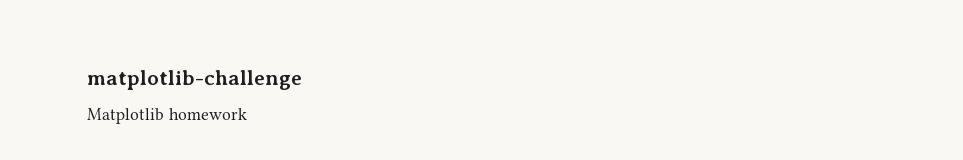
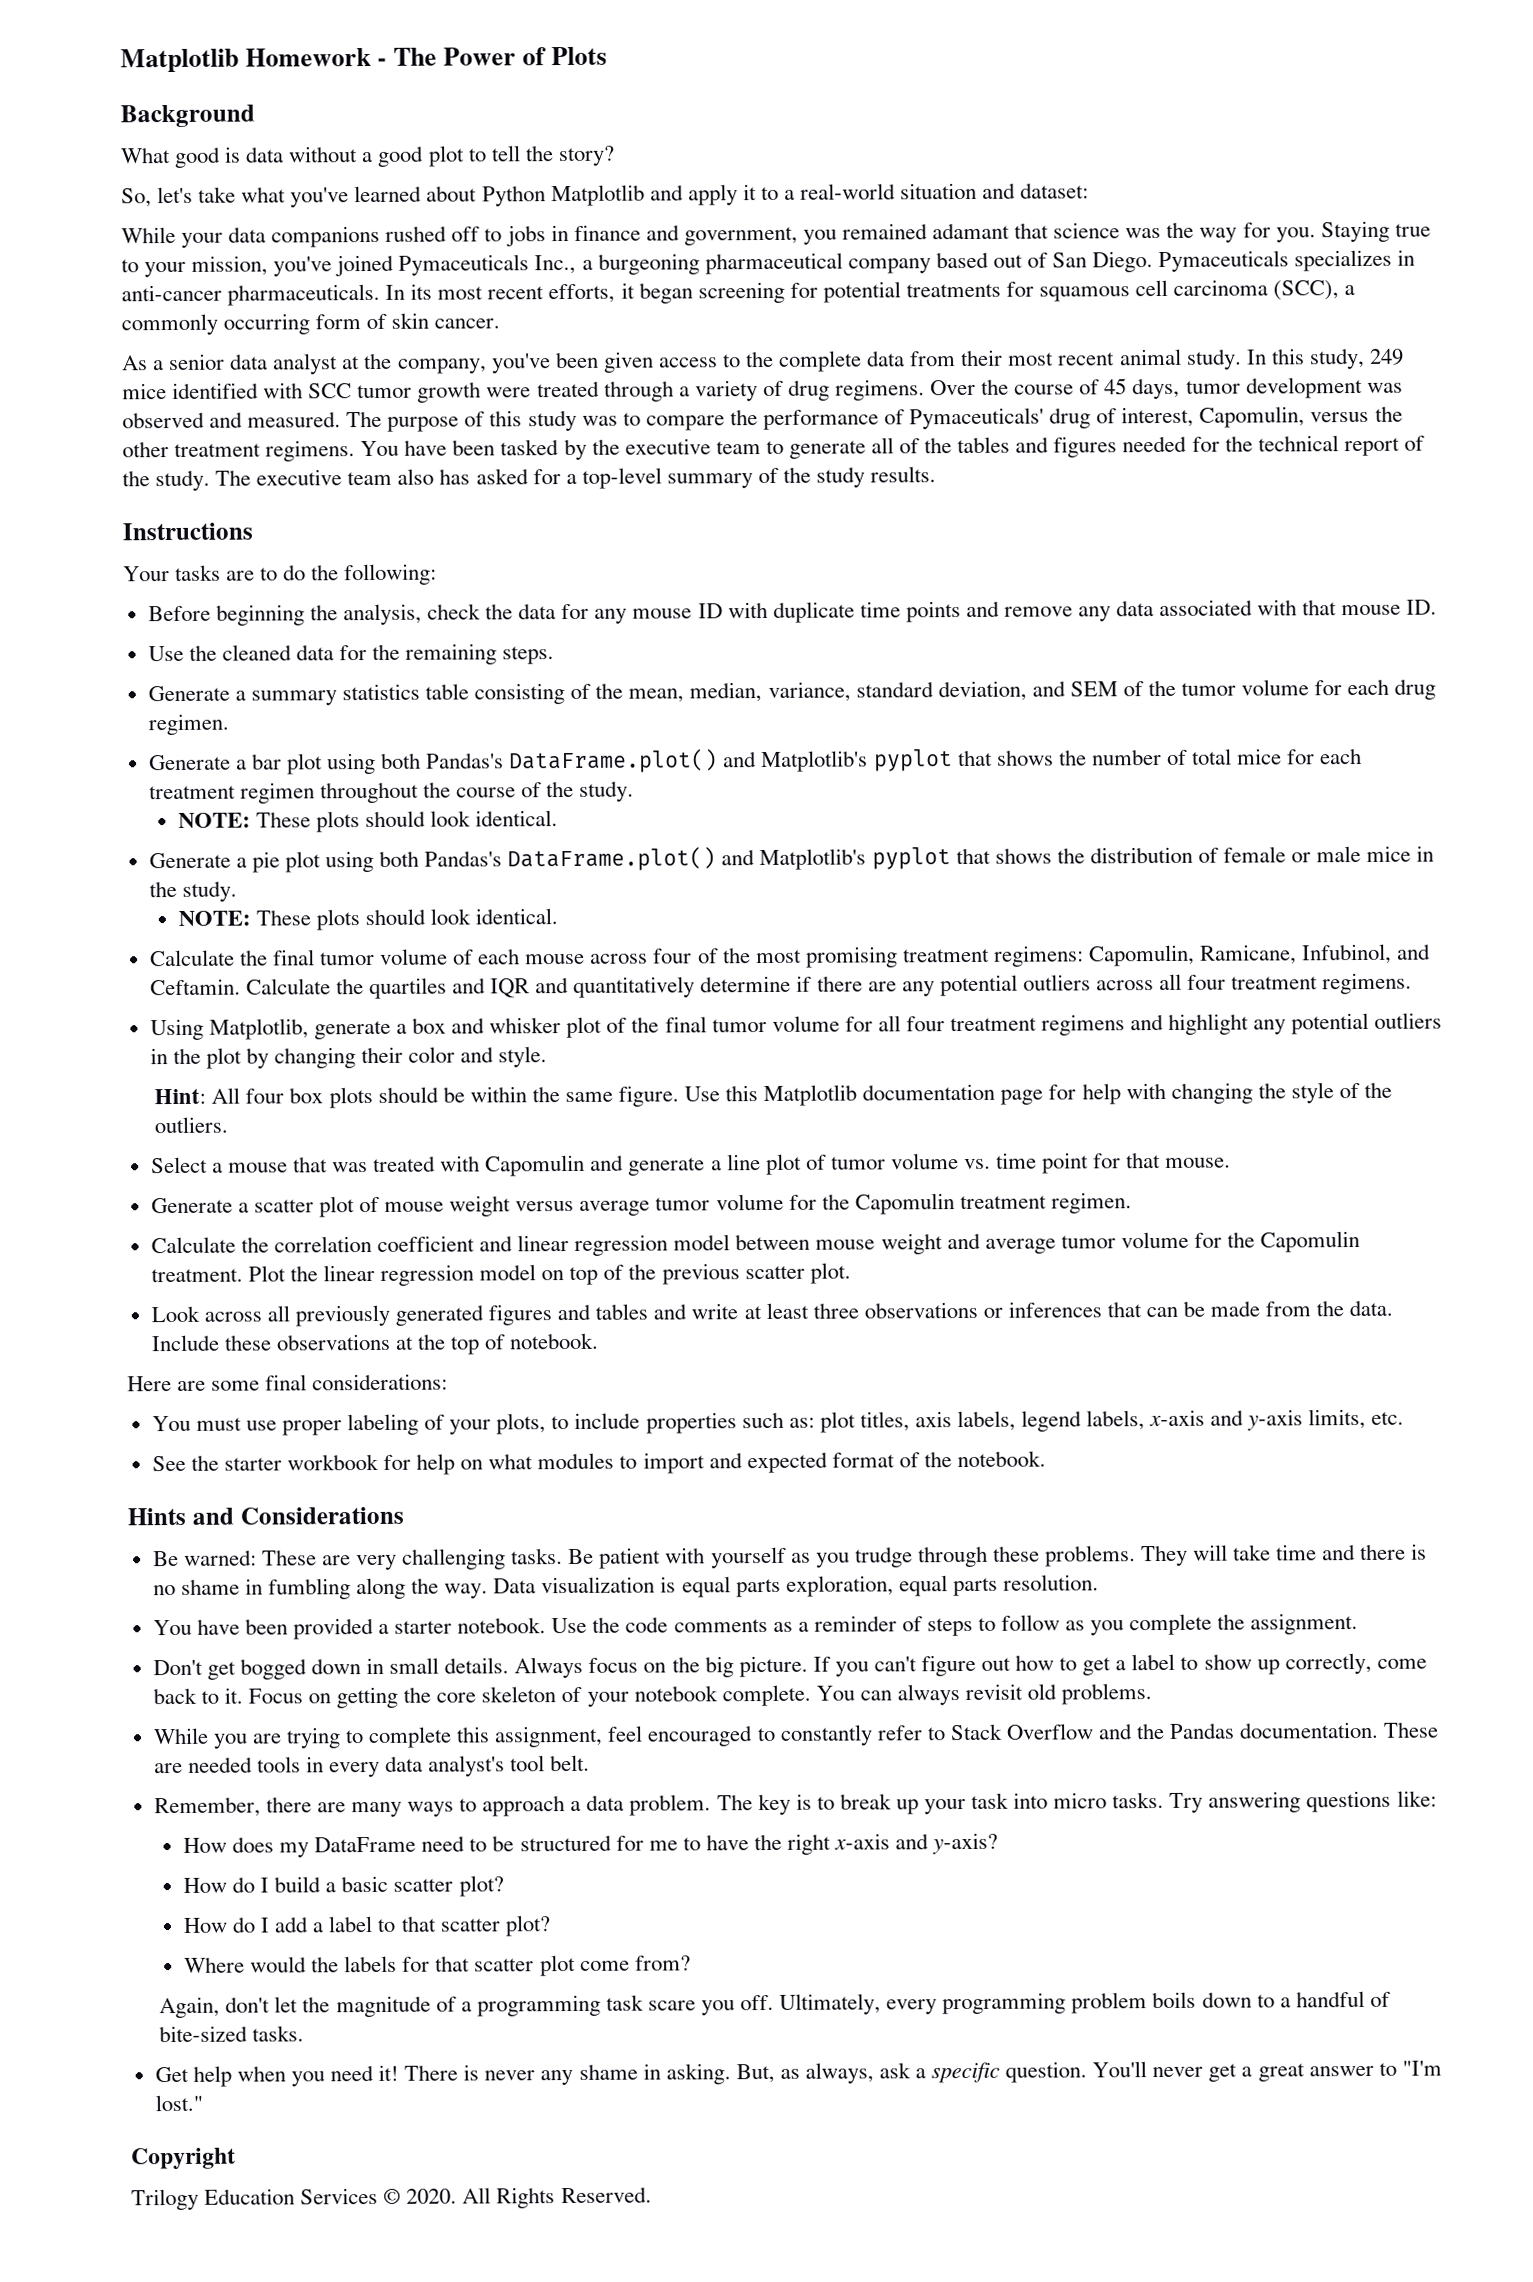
[87,70,302,90] [87,108,247,124] matplotlib-challenge // Matplotlib homework -> [120,46,608,73] [120,104,255,128] [120,145,615,168] [121,182,1090,208] [121,220,1431,248] [121,249,1416,278] [121,279,1356,306] [121,312,501,336] [122,347,1404,375] [122,376,1403,403] [122,405,1403,432] [122,435,1425,462] [122,466,937,492] [122,522,253,541] [123,563,438,586] [147,599,1438,626] [147,643,555,665] [147,678,1437,706] [147,713,229,736] [148,747,1363,775] [148,780,635,804] [177,810,559,833] [148,845,1435,873] [148,880,237,902] [177,908,559,931] [149,943,1432,968] [149,972,1413,1000] [149,1012,1443,1041] [149,1046,548,1069] [154,1081,1392,1109] [154,1116,229,1134] [150,1152,1232,1177] [150,1192,1132,1218] [150,1230,1361,1256] [150,1262,851,1286] [150,1299,1394,1327] [150,1332,600,1355] [127,1373,449,1392] [151,1408,1405,1436] [151,1450,1046,1475] [127,1506,404,1526] [152,1543,1428,1571] [152,1574,1099,1600] [152,1613,1359,1640] [152,1652,1427,1680] [152,1683,1153,1709] [152,1721,1440,1749] [153,1754,591,1778] [153,1790,1437,1818] [182,1832,999,1858] [182,1875,504,1897] [182,1915,551,1937] [183,1954,691,1977] [159,1990,1391,2019] [159,2025,305,2043] [154,2060,1442,2087] [154,2094,203,2112] [131,2147,236,2170] [131,2186,652,2211] Matplotlib Homework - The Power of Plots // Background // What good is data without a good plot to tell the story? // So, let's take what you've learned about Python Matplotlib and apply it to a real-world situation and dataset: // While your data companions rushed off to jobs in finance and government, you remained adamant that science was the way for you. Staying true to your mission, you've joined Pymaceuticals Inc., a burgeoning pharmaceutical company based out of San Diego. Pymaceuticals specializes in anti-cancer pharmaceuticals. In its most recent efforts, it began screening for potential treatments for squamous cell carcinoma (SCC), a commonly occurring form of skin cancer. // As a senior data analyst at the company, you've been given access to the complete data from their most recent animal study. In this study, 249 mice identified with SCC tumor growth were treated through a variety of drug regimens. Over the course of 45 days, tumor development was observed and measured. The purpose of this study was to compare the performance of Pymaceuticals' drug of interest, Capomulin, versus the other treatment regimens. You have been tasked by the executive team to generate all of the tables and figures needed for the technical report of the study. The executive team also has asked for a top-level summary of the study results. // Instructions // Your tasks are to do the following: // Before beginning the analysis, check the data for any mouse ID with duplicate time points and remove any data associated with that mouse ID. // Use the cleaned data for the remaining steps. // Generate a summary statistics table consisting of the mean, median, variance, standard deviation, and SEM of the tumor volume for each drug regimen. // Generate a bar plot using both Pandas's DataFrame.plot() and Matplotlib's pyplot that shows the number of total mice for each treatment regimen throughout the course of the study. // NOTE: These plots should look identical. // Generate a pie plot using both Pandas's DataFrame.plot() and Matplotlib's pyplot that shows the distribution of female or male mice in the study. // NOTE: These plots should look identical. // Calculate the final tumor volume of each mouse across four of the most promising treatment regimens: Capomulin, Ramicane, Infubinol, and Ceftamin. Calculate the quartiles and IQR and quantitatively determine if there are any potential outliers across all four treatment regimens. // Using Matplotlib, generate a box and whisker plot of the final tumor volume for all four treatment regimens and highlight any potential outliers in the plot by changing their color and style. // Hint: All four box plots should be within the same figure. Use this Matplotlib documentation page for help with changing the style of the outliers. // Select a mouse that was treated with Capomulin and generate a line plot of tumor volume vs. time point for that mouse. // Generate a scatter plot of mouse weight versus average tumor volume for the Capomulin treatment regimen. // Calculate the correlation coefficient and linear regression model between mouse weight and average tumor volume for the Capomulin treatment. Plot the linear regression model on top of the previous scatter plot. // Look across all previously generated figures and tables and write at least three observations or inferences that can be made from the data. Include these observations at the top of notebook. // Here are some final considerations: // You must use proper labeling of your plots, to include properties such as: plot titles, axis labels, legend labels, x-axis and y-axis limits, etc. // See the starter workbook for help on what modules to import and expected format of the notebook. // Hints and Considerations // Be warned: These are very challenging tasks. Be patient with yourself as you trudge through these problems. They will take time and there is no shame in fumbling along the way. Data visualization is equal parts exploration, equal parts resolution. // You have been provided a starter notebook. Use the code comments as a reminder of steps to follow as you complete the assignment. // Don't get bogged down in small details. Always focus on the big picture. If you can't figure out how to get a label to show up correctly, come back to it. Focus on getting the core skeleton of your notebook complete. You can always revisit old problems. // While you are trying to complete this assignment, feel encouraged to constantly refer to Stack Overflow and the Pandas documentation. These are needed tools in every data analyst's tool belt. // Remember, there are many ways to approach a data problem. The key is to break up your task into micro tasks. Try answering questions like: // How does my DataFrame need to be structured for me to have the right x-axis and y-axis? // How do I build a basic scatter plot? // How do I add a label to that scatter plot? // Where would the labels for that scatter plot come from? // Again, don't let the magnitude of a programming task scare you off. Ultimately, every programming problem boils down to a handful of bite-sized tasks. // Get help when you need it! There is never any shame in asking. But, as always, ask a specific question. You'll never get a great answer to "I'm lost." // Copyright // Trilogy Education Services © 2020. All Rights Reserved.

